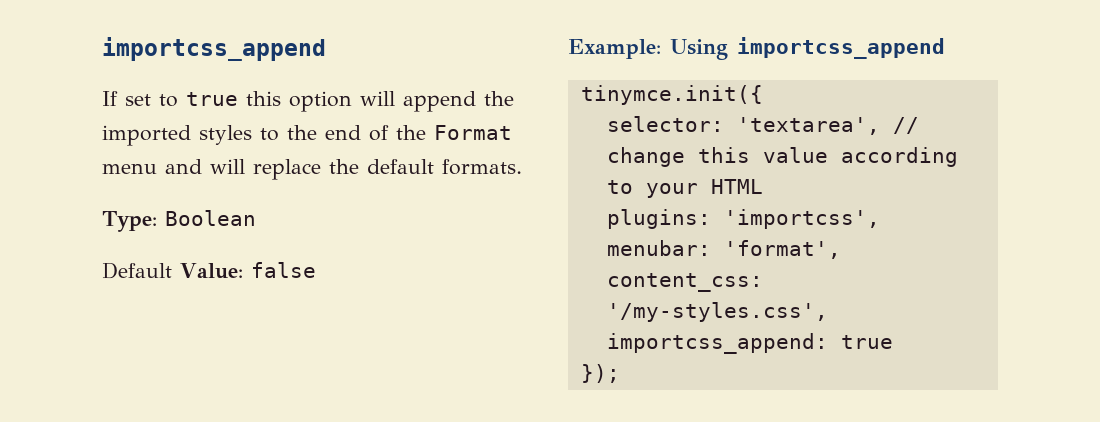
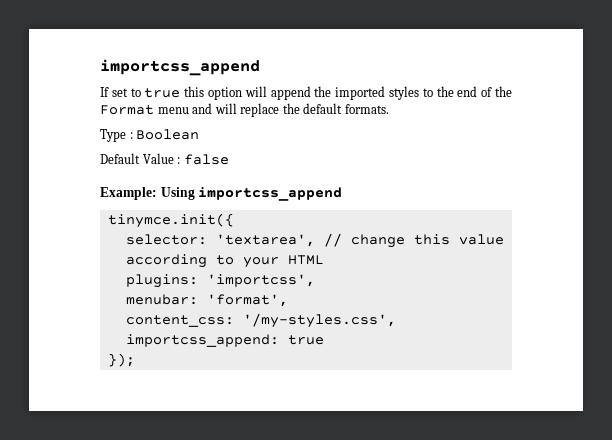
[102,211,157,232] Type: -> [100,129,133,142] Type :
[180,263,243,279] Value: -> [142,153,181,164] Value :

